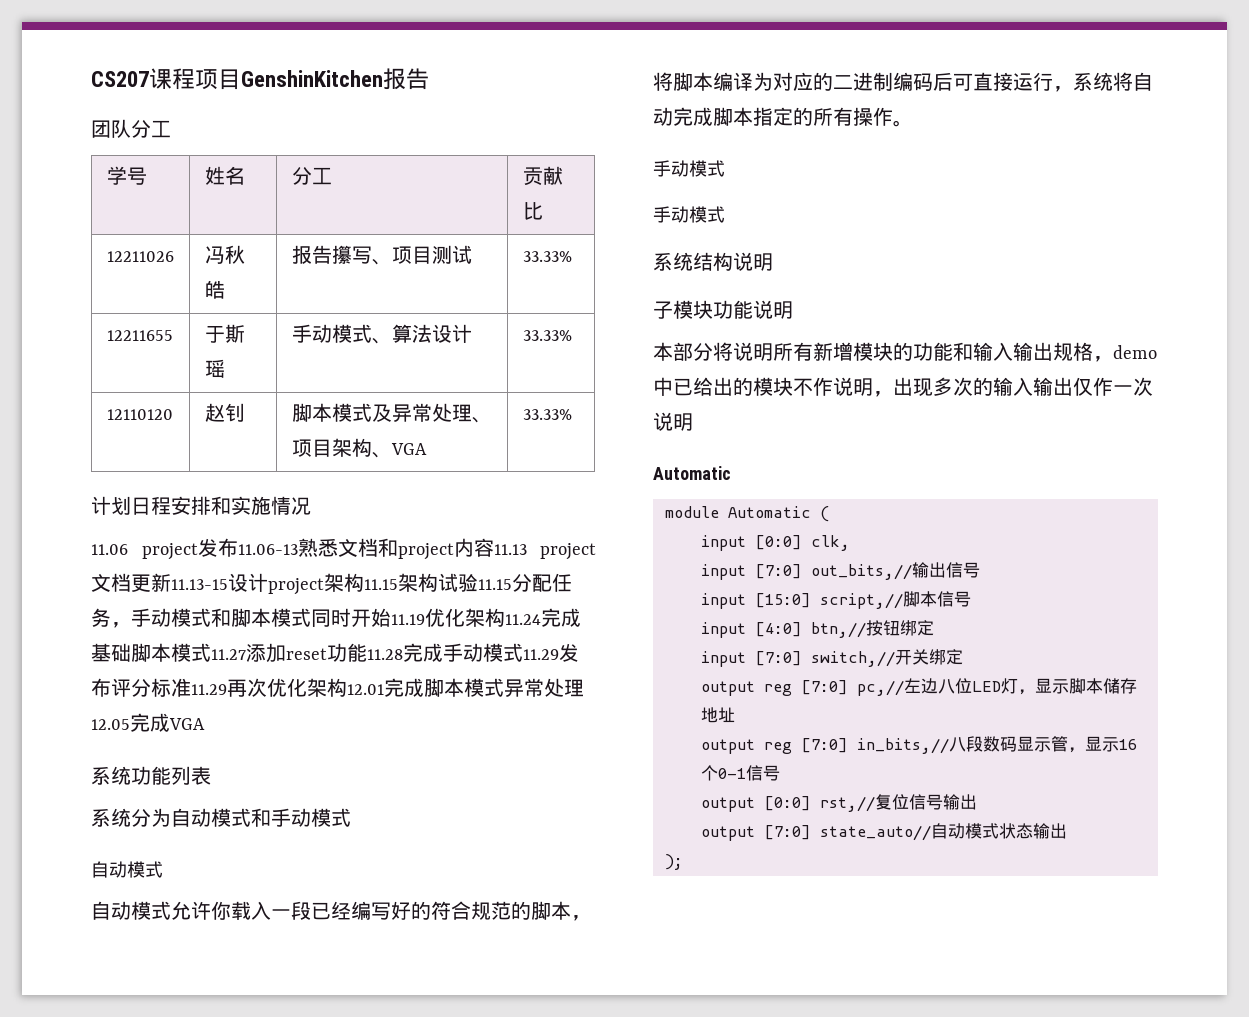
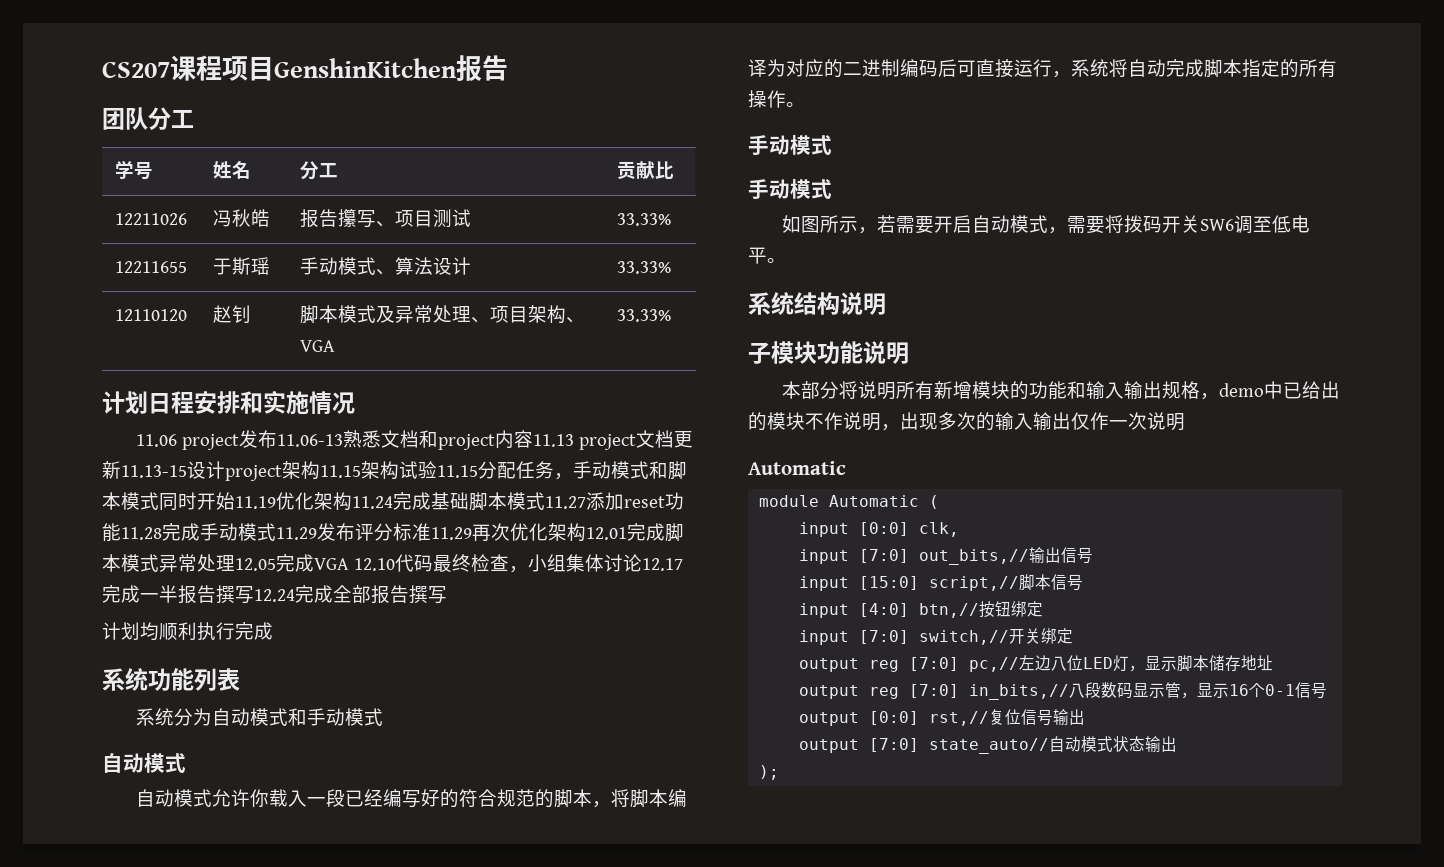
(205, 724) none -> [353,554,683,573] [102,585,447,604] [102,622,273,641] 12.10代码最终检查，小组集体讨论12.17完成一半报告撰写12.24完成全部报告撰写 // 计划均顺利执行完成
(725, 214) none -> [782,215,1311,234] [748,247,786,264] // 如图所示，若需要开启自动模式，需要将拨码开关SW6调至低电平。

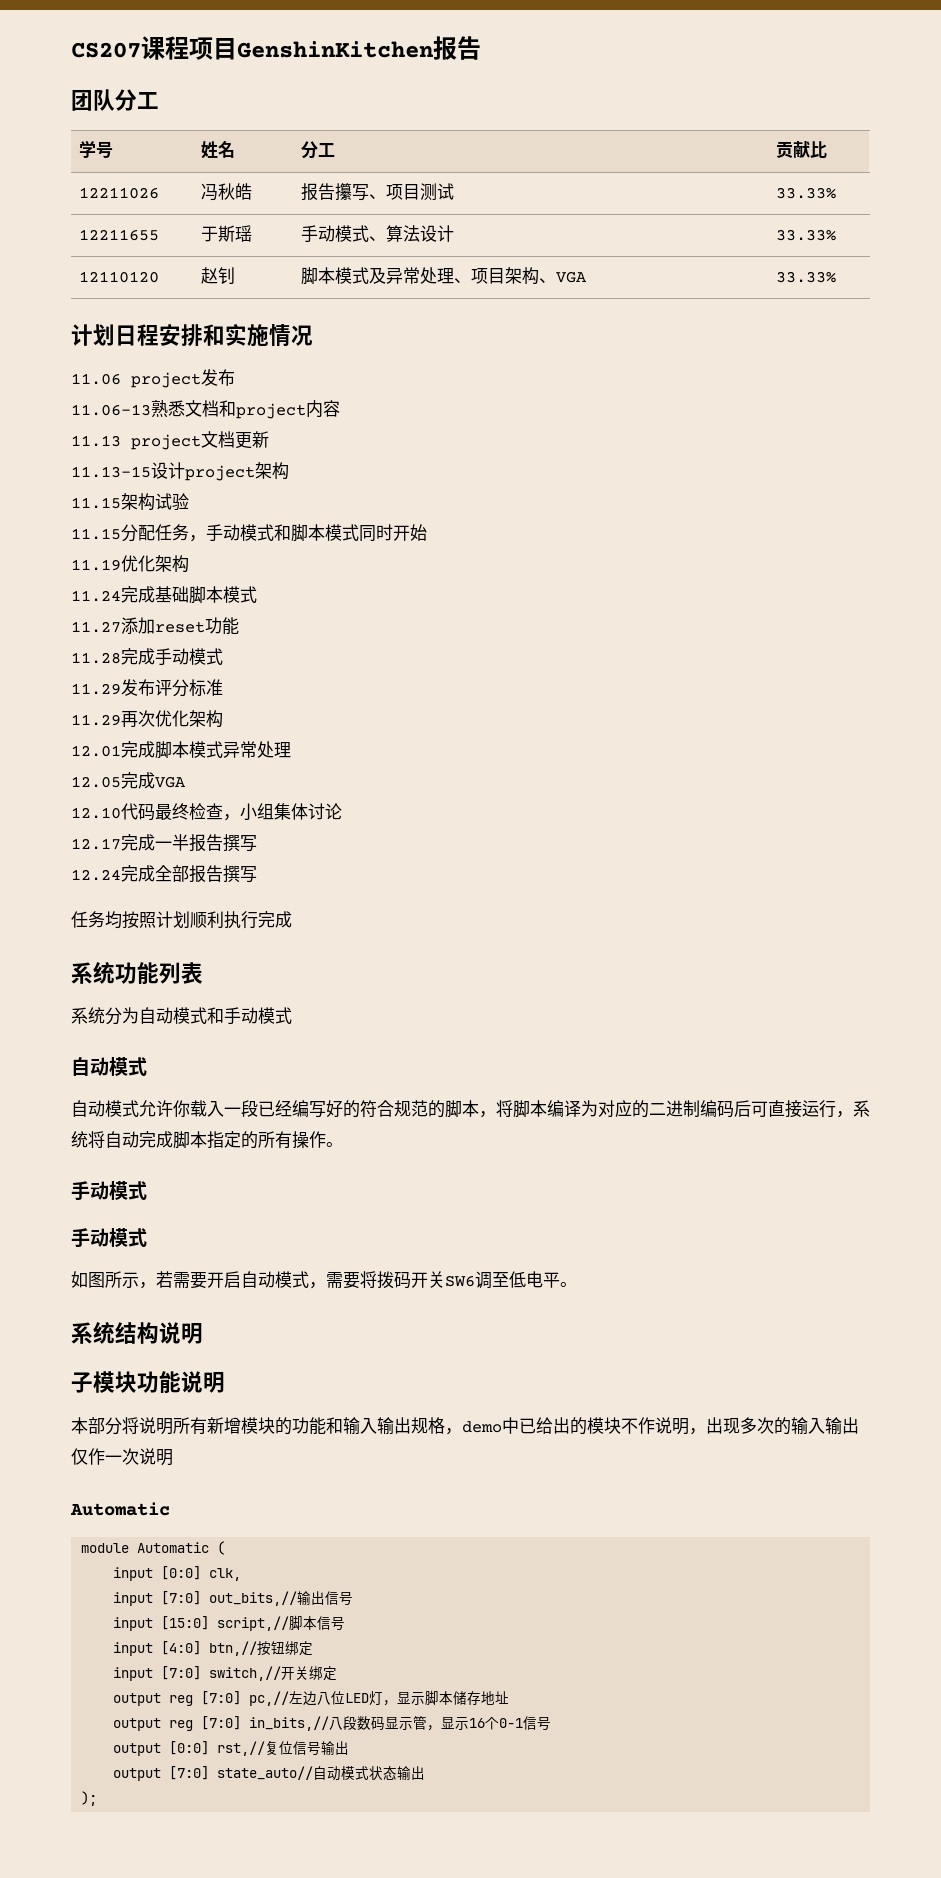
(278, 439) none -> (235, 377) //
(534, 439) none -> (340, 408) //
(121, 470) none -> (269, 439) //
(320, 470) none -> (289, 471) //
(437, 470) none -> (189, 502) //
(235, 501) none -> (427, 532) //
(352, 501) none -> (189, 564) //
(545, 501) none -> (257, 594) //
(121, 532) none -> (239, 626) //
(276, 532) none -> (223, 656) //
(431, 532) none -> (223, 687) //
(586, 532) none -> (223, 719) //
(235, 563) none -> (291, 750) //
(349, 564) none -> (186, 782) //
(642, 563) none -> (342, 811) //
(254, 595) none -> (257, 843) //
[102,622,159,641] 计划均 -> [71,911,190,929] 任务均按照计划

